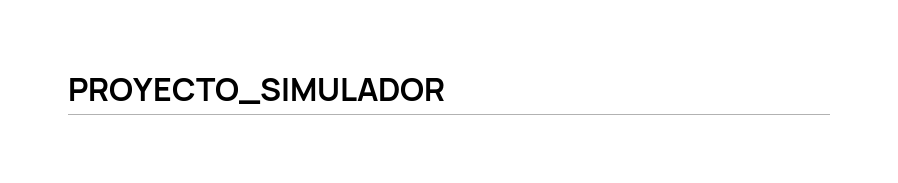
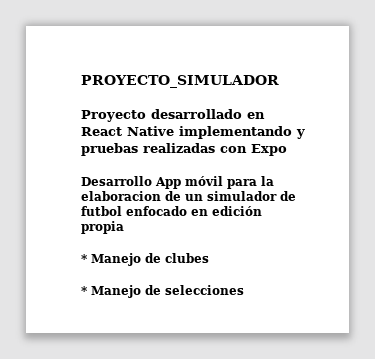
(445, 91) none -> [81,109,265,122] [81,126,305,139] [81,143,287,156] [81,176,274,189] [81,191,296,201] [81,206,262,216] [81,221,124,234] [81,253,209,266] [81,285,244,298] // Proyecto desarrollado en React Native implementando y pruebas realizadas con Expo // Desarrollo App móvil para la elaboracion de un simulador de futbol enfocado en edición propia // * Manejo de clubes // * Manejo de selecciones

